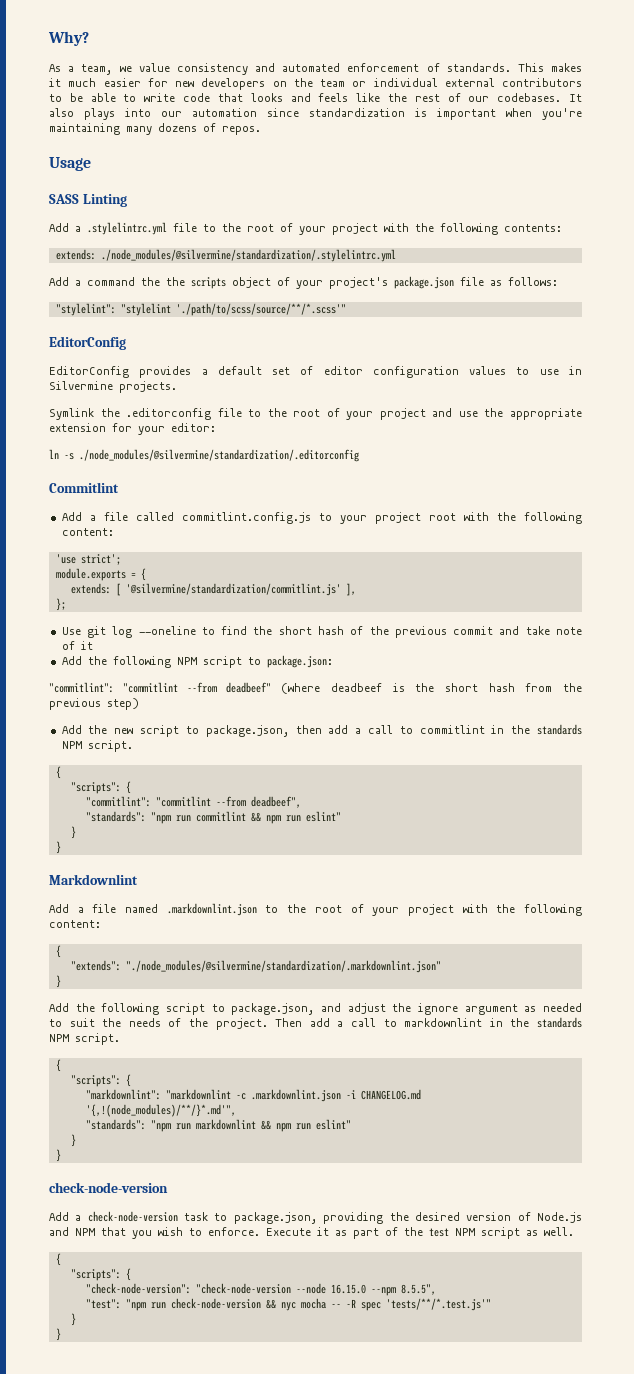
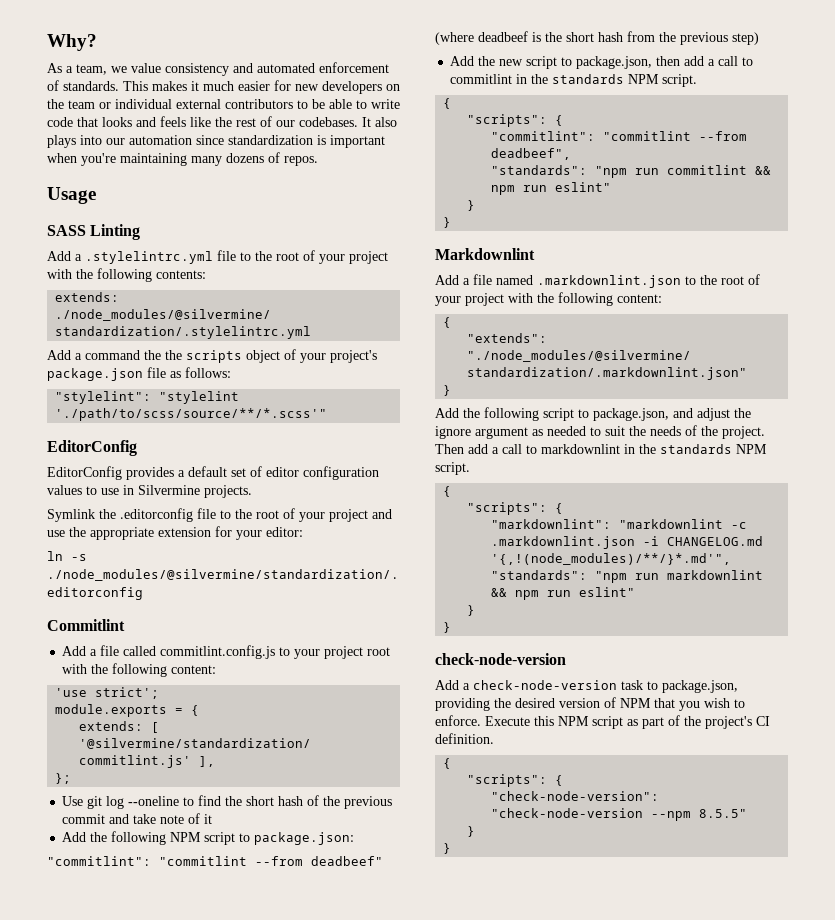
[537,1212,583,1223] [49,1227,69,1236] Node.js and -> (616, 702) none
[317,1227,329,1236] it -> [534,716,623,729] this NPM script
[429,1227,574,1239] test NPM script as well. -> [705,716,770,729] [435,733,494,744] project's CI definition.
[295,1283,436,1296] [85,1298,491,1311] --node 16.15.0 --npm 8.5.5", // "test": "npm run check-node-version && nyc mocha -- -R spec 'tests/**/*.test.js'" -> [651,809,748,821] --npm 8.5.5"

